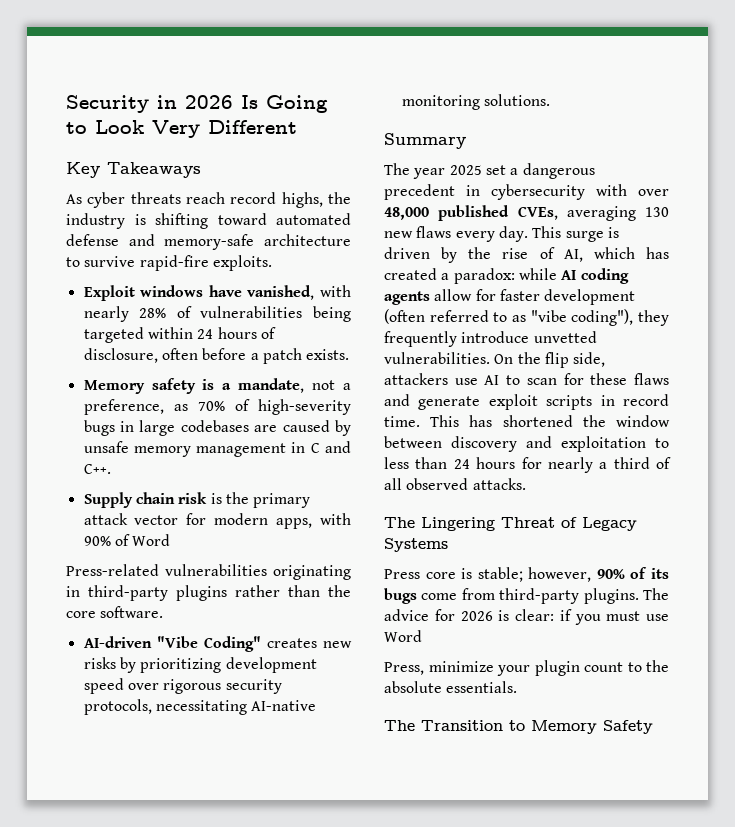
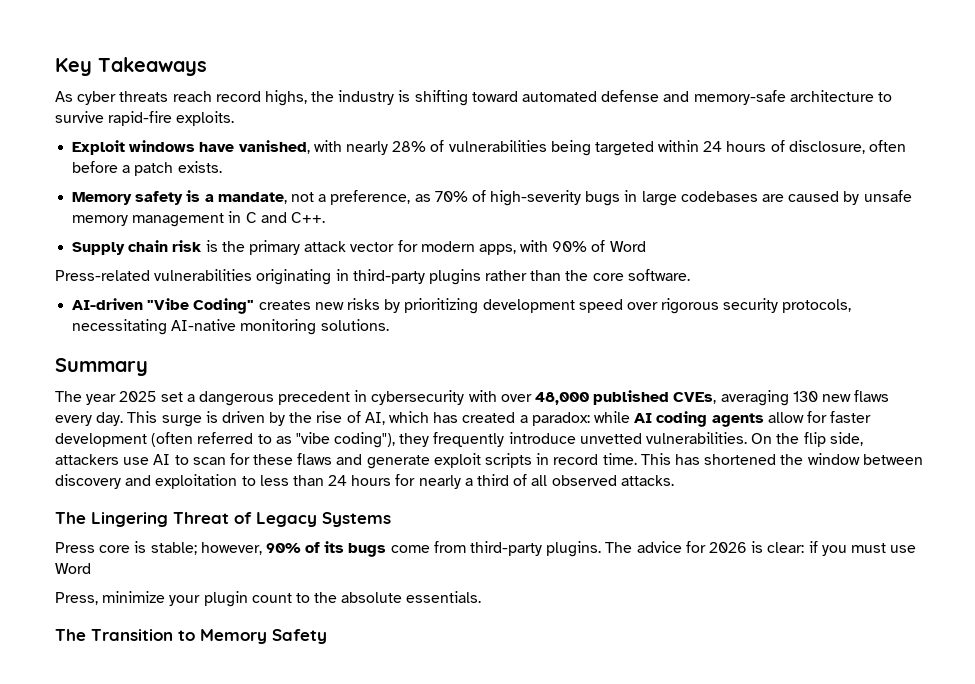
[66,95,328,113] [66,120,297,138] Security in 2026 Is Going to Look Very Different // -> (55, 67) none

